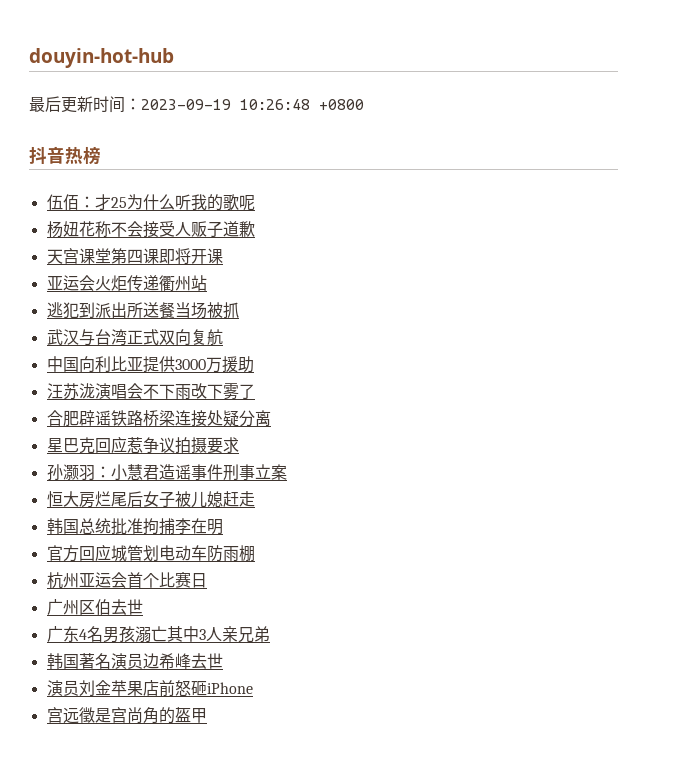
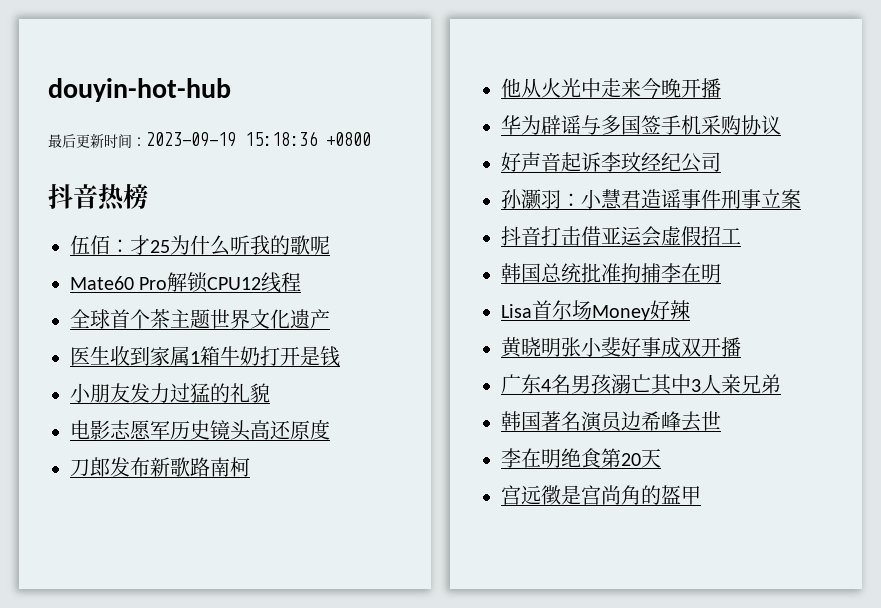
[240,99,310,110] 10:26:48 -> [245,131,317,146] 15:18:36
[46,221,255,238] [46,248,223,264] [46,275,207,291] [46,302,239,319] [46,329,223,346] [46,356,254,373] [46,383,255,400] [46,410,271,427] [46,436,239,454] 杨妞花称不会接受人贩子道歉 // 天宫课堂第四课即将开课 // 亚运会火炬传递衢州站 // 逃犯到派出所送餐当场被抓 // 武汉与台湾正式双向复航 // 中国向利比亚提供3000万援助 // 汪苏泷演唱会不下雨改下雾了 // 合肥辟谣铁路桥梁连接处疑分离 // 星巴克回应惹争议拍摄要求 -> [70,272,302,293] [70,309,330,329] [70,346,340,367] [70,383,270,403] [70,419,330,441] [70,457,250,477] [501,78,721,99] [501,115,781,135] [501,152,721,173] Mate60 Pro解锁CPU12线程 // 全球首个茶主题世界文化遗产 // 医生收到家属1箱牛奶打开是钱 // 小朋友发力过猛的礼貌 // 电影志愿军历史镜头高还原度 // 刀郎发布新歌路南柯 // 他从火光中走来今晚开播 // 华为辟谣与多国签手机采购协议 // 好声音起诉李玟经纪公司
[46,491,255,508] 恒大房烂尾后女子被儿媳赶走 -> [501,226,741,247] 抖音打击借亚运会虚假招工
[46,544,255,562] [46,571,207,589] [46,599,143,615] 官方回应城管划电动车防雨棚 // 杭州亚运会首个比赛日 // 广州区伯去世 -> [501,300,690,321] [501,337,741,358] Lisa首尔场Money好辣 // 黄晓明张小斐好事成双开播
[46,680,253,697] 演员刘金苹果店前怒砸iPhone -> [501,448,661,468] 李在明绝食第20天

